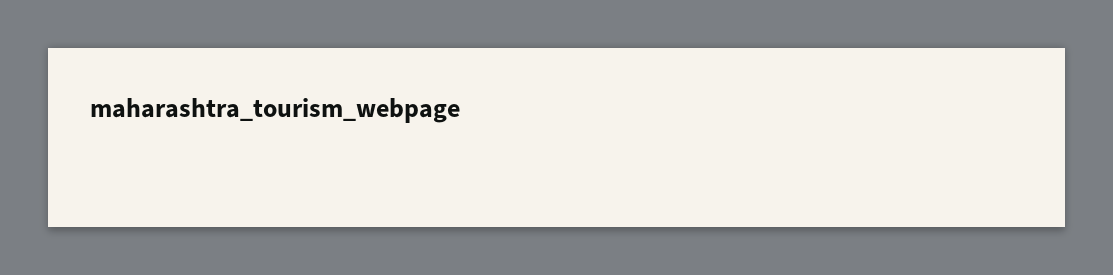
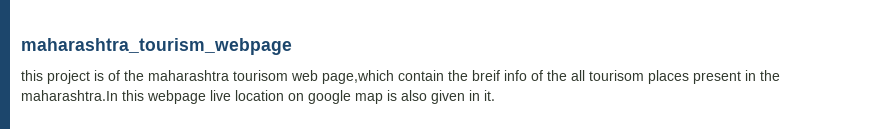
(460, 110) none -> [21,70,780,84] [21,90,495,104] // this project is of the maharashtra tourisom web page,which contain the breif info of the all tourisom places present in the maharashtra.In this webpage live location on google map is also given in it.

